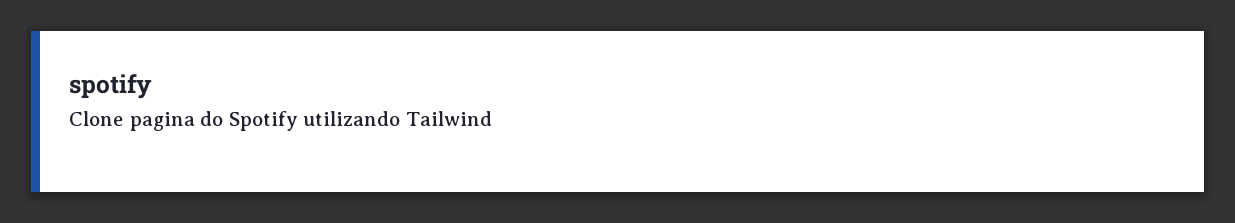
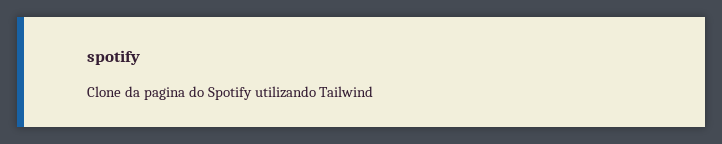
(124, 118) none -> [124,86,140,97] da

